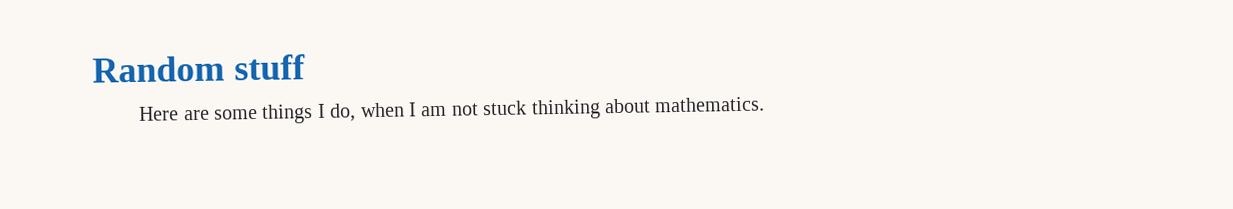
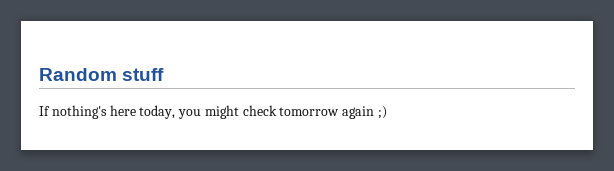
[138,96,766,124] Here are some things I do, when I am not stuck thinking about mathematics. -> [39,105,388,119] If nothing's here today, you might check tomorrow again ;)

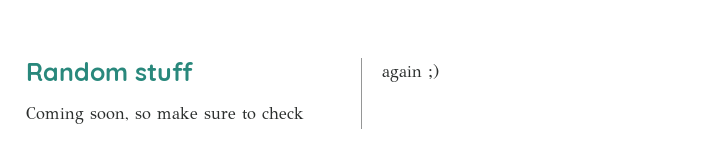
[39,105,340,119] If nothing's here today, you might check tomorrow -> [26,107,304,124] Coming soon, so make sure to check

